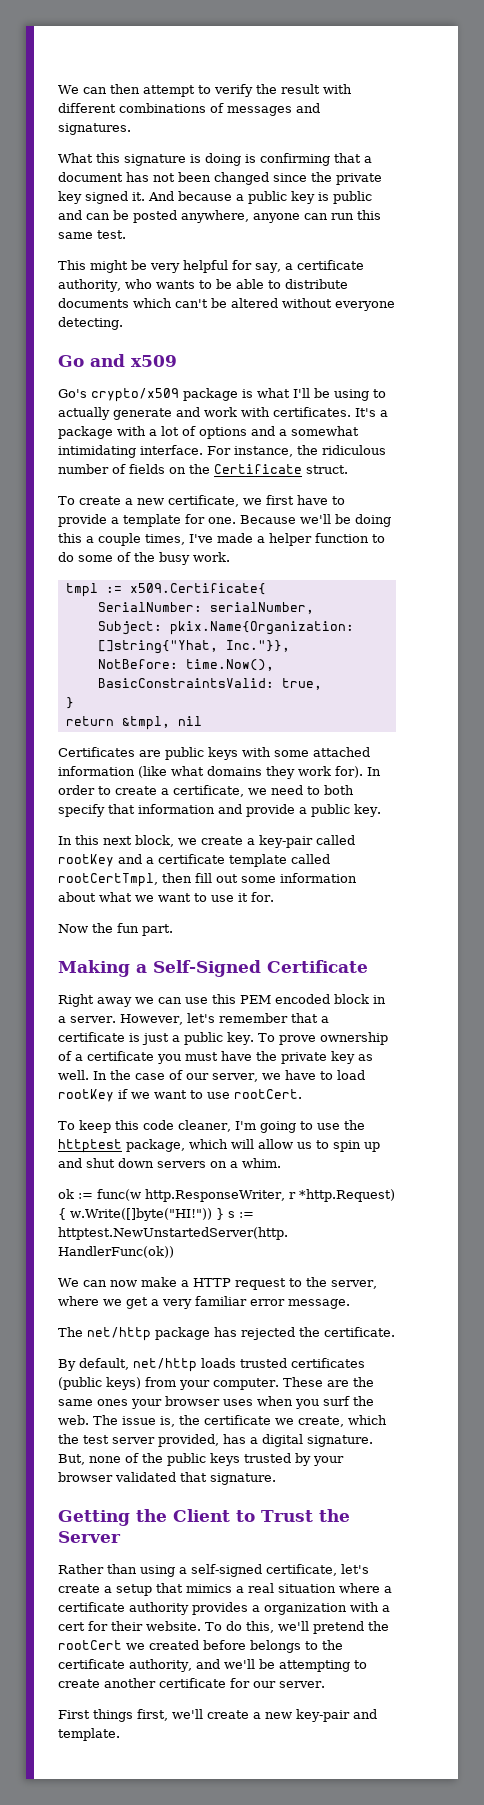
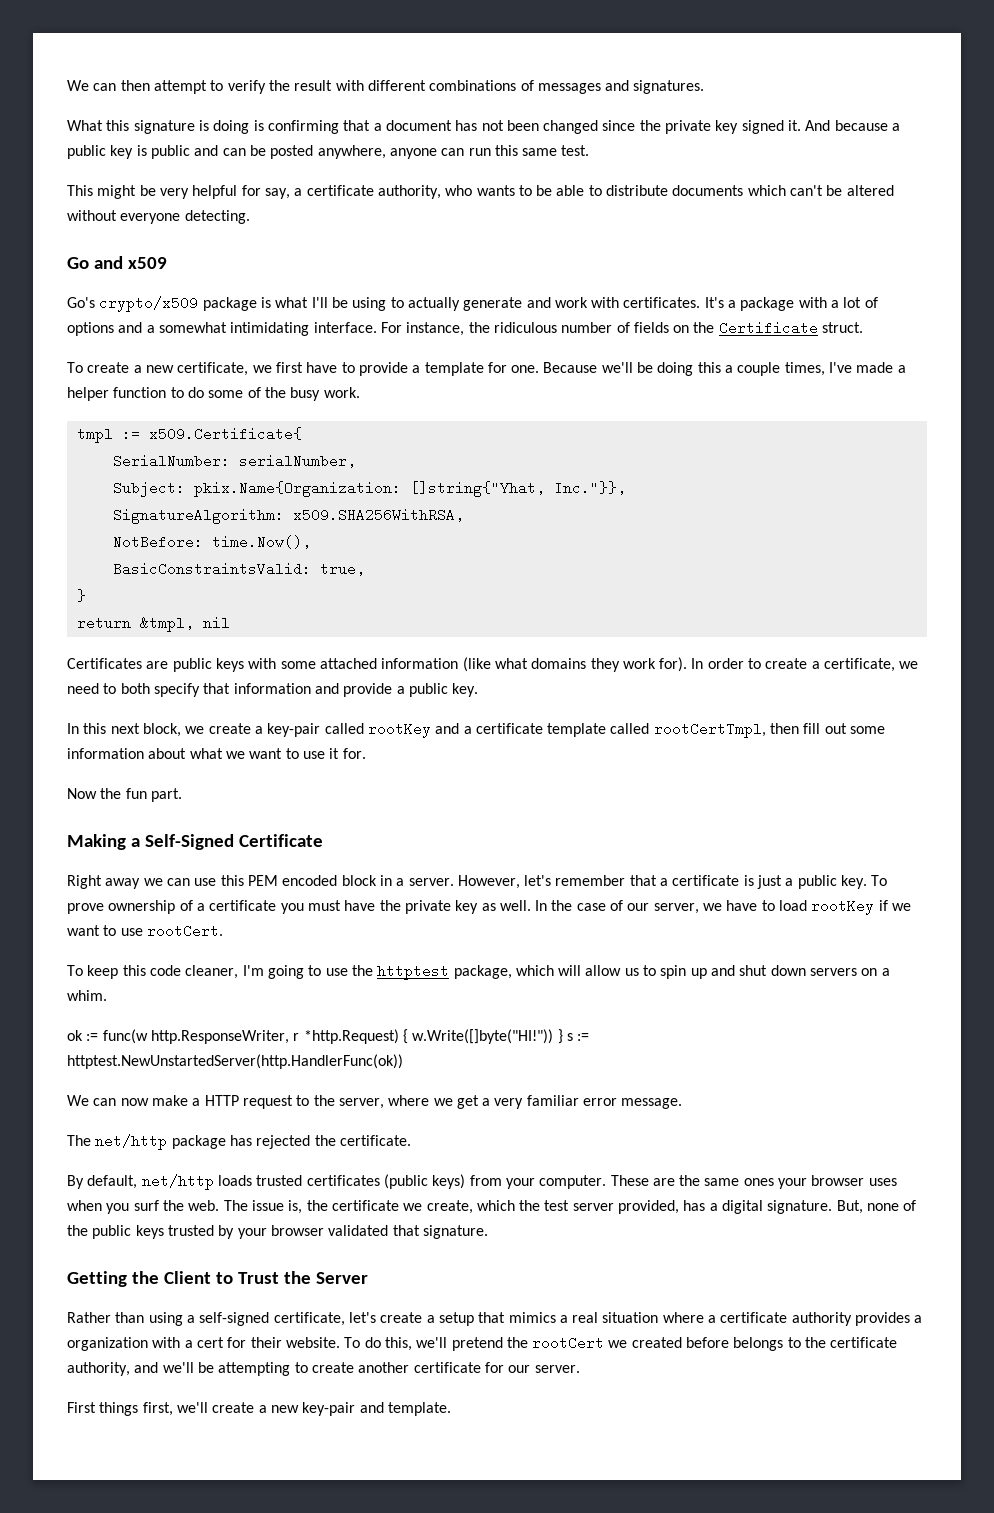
(290, 646) none -> [112,508,464,524] // SignatureAlgorithm: x509.SHA256WithRSA,

